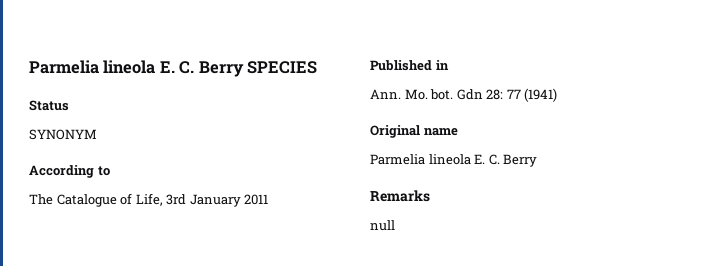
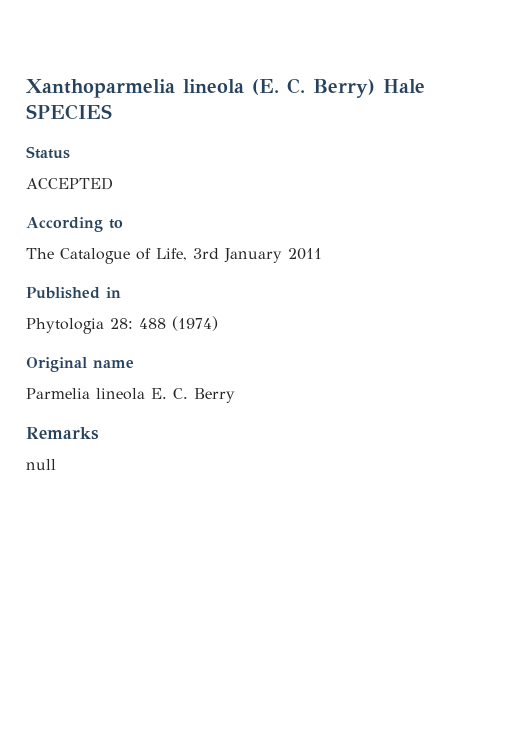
[29,60,244,77] Parmelia lineola E. C. Berry -> [26,78,425,98] Xanthoparmelia lineola (E. C. Berry) Hale
[29,129,97,140] SYNONYM -> [26,177,113,190] ACCEPTED
[370,88,558,102] Ann. Mo. bot. Gdn 28: 77 (1941) -> [26,316,218,334] Phytologia 28: 488 (1974)

